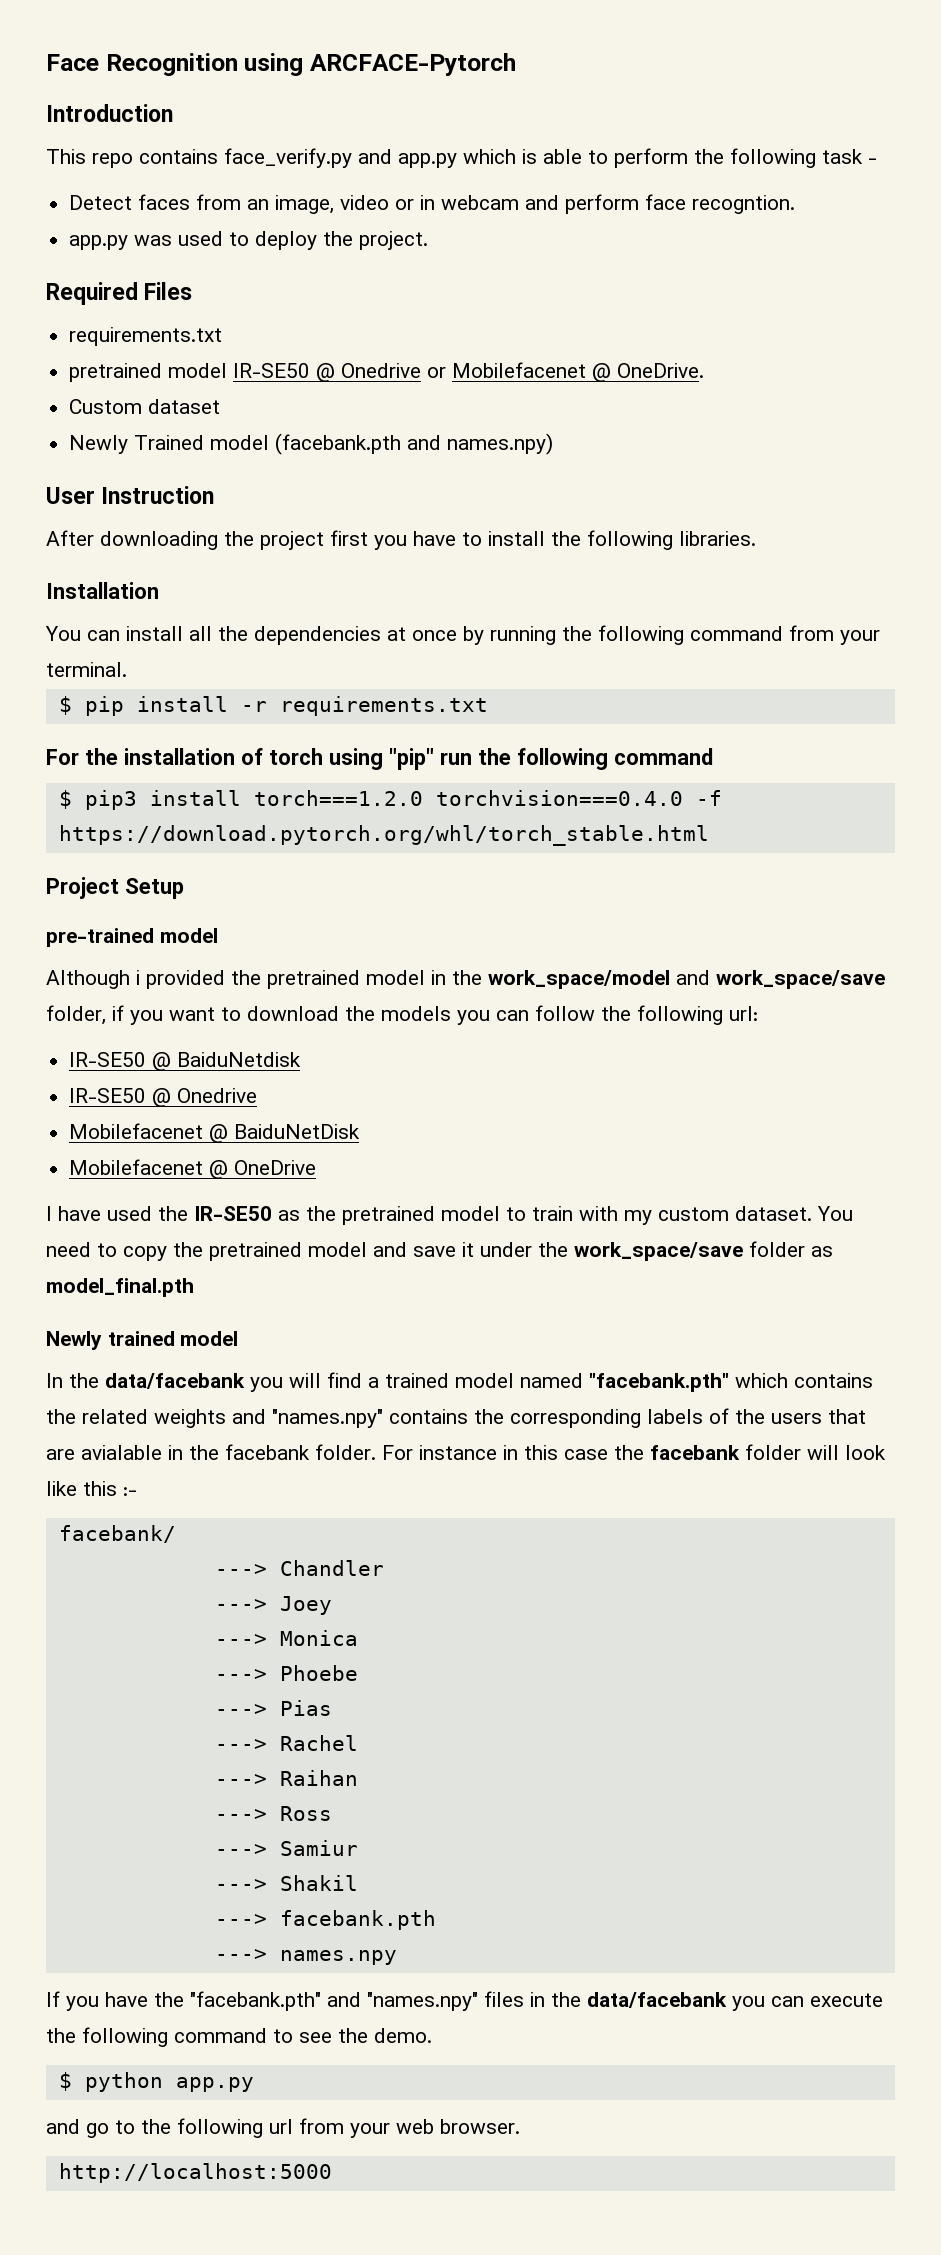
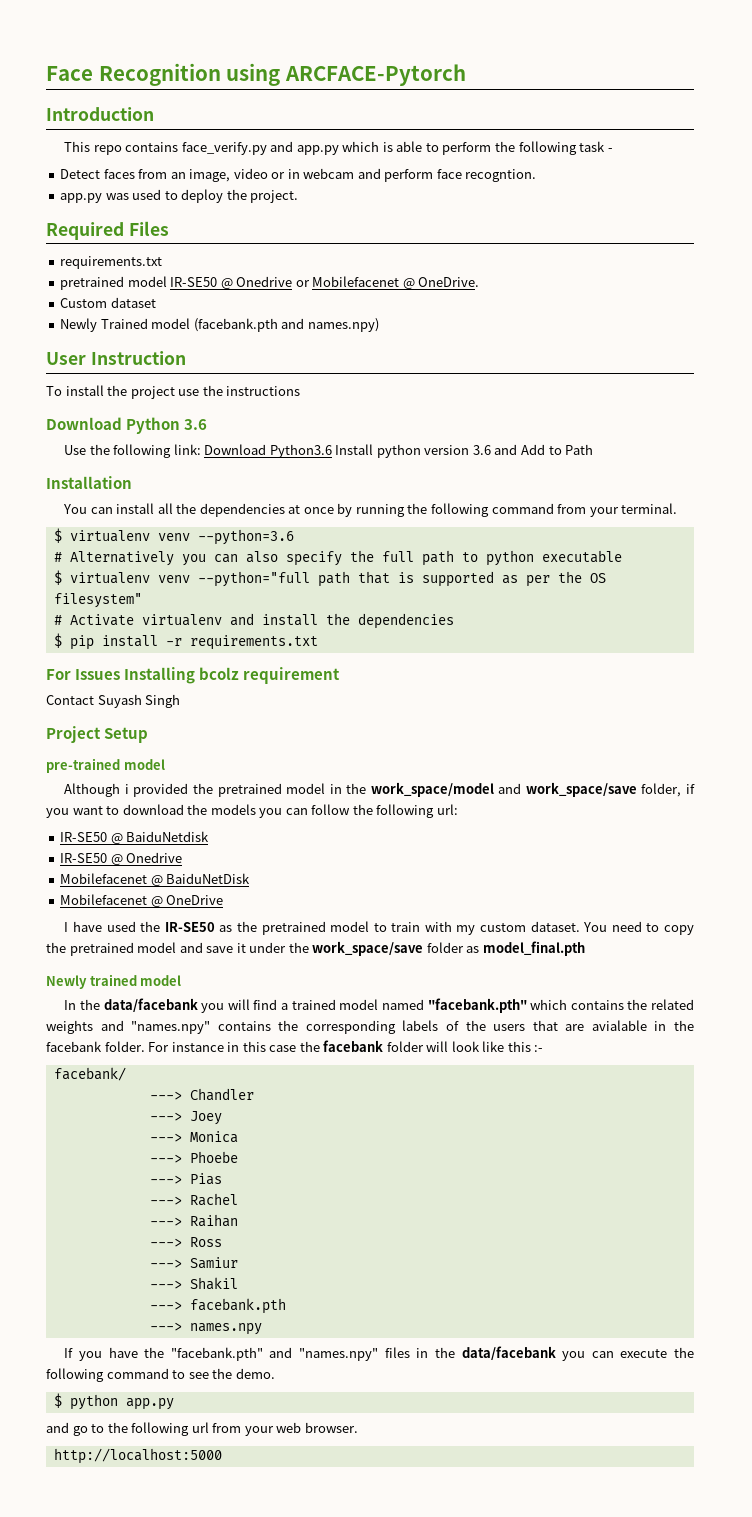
[46,530,756,550] After downloading the project first you have to install the following libraries. -> [46,385,301,399] [46,417,208,434] [64,444,594,458] To install the project use the instructions // Download Python 3.6 // Use the following link: Download Python3.6 Install python version 3.6 and Add to Path
(127, 669) none -> [53,528,294,545] [53,550,622,566] [53,570,606,587] [53,593,142,608] [53,613,454,629] // $ virtualenv venv --python=3.6 // # Alternatively you can also specify the full path to python executable // $ virtualenv venv --python="full path that is supported as per the OS filesystem" // # Activate virtualenv and install the dependencies
[85,748,713,770] [58,790,722,810] [58,825,709,846] the installation of torch using "pip" run the following command // $ pip3 install torch===1.2.0 torchvision===0.4.0 -f https://download.pytorch.org/whl/torch_stable.html -> [75,667,341,684] [46,694,181,708] Issues Installing bcolz requirement // Contact Suyash Singh

